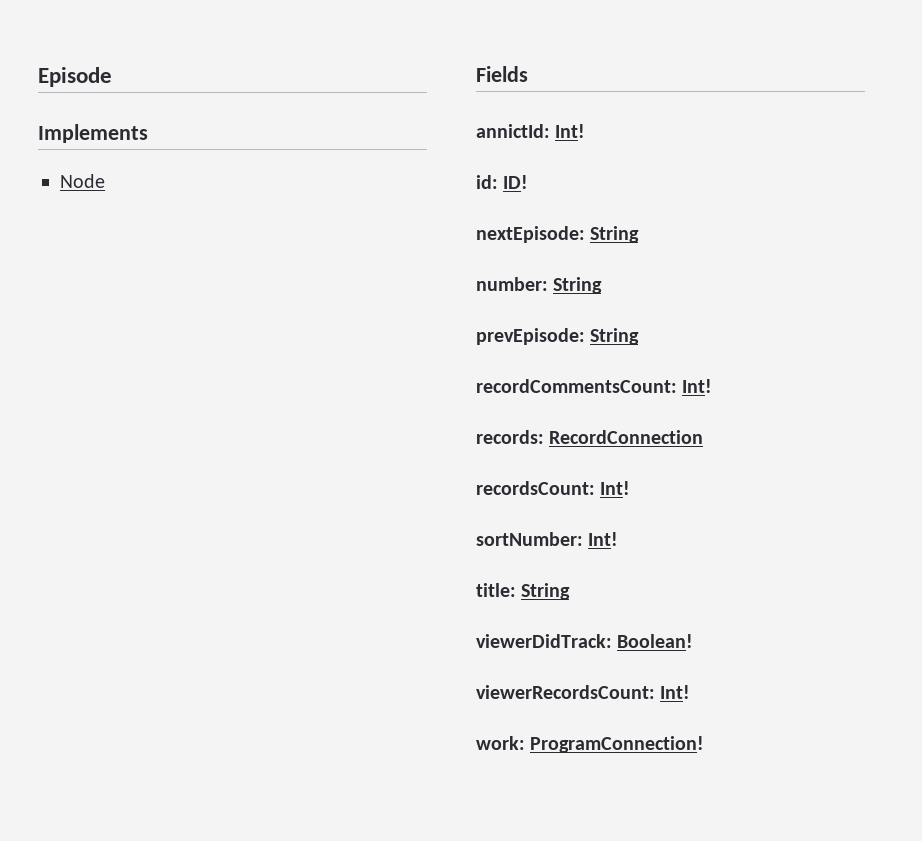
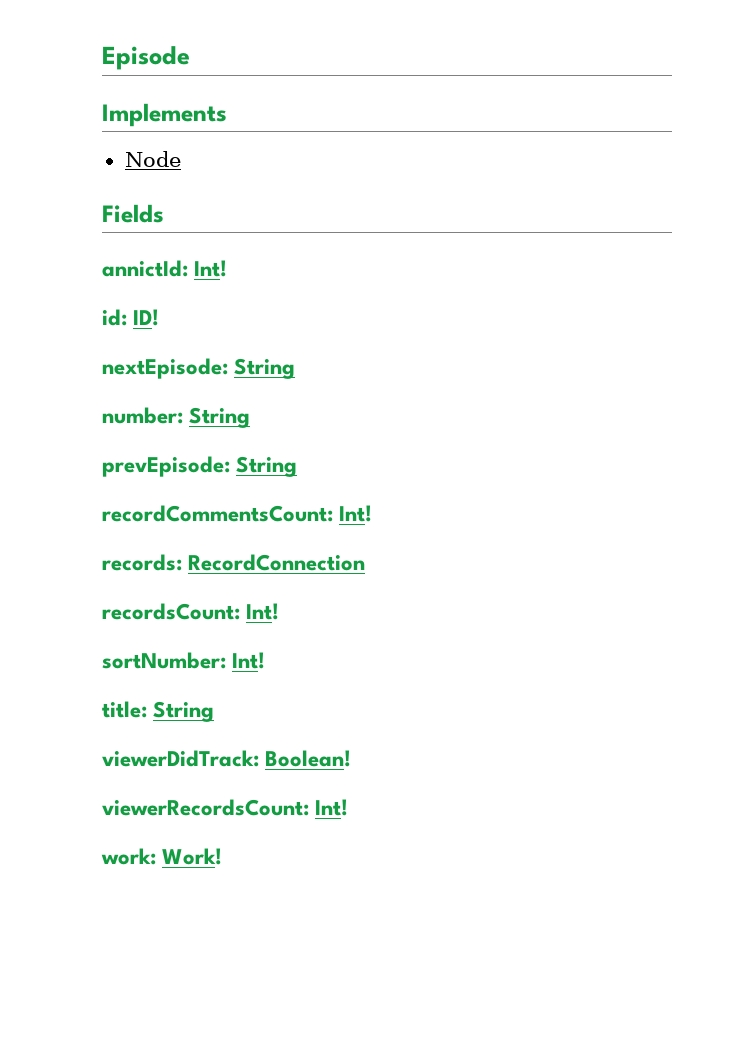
[530,736,705,753] ProgramConnection! -> [162,848,223,865] Work!

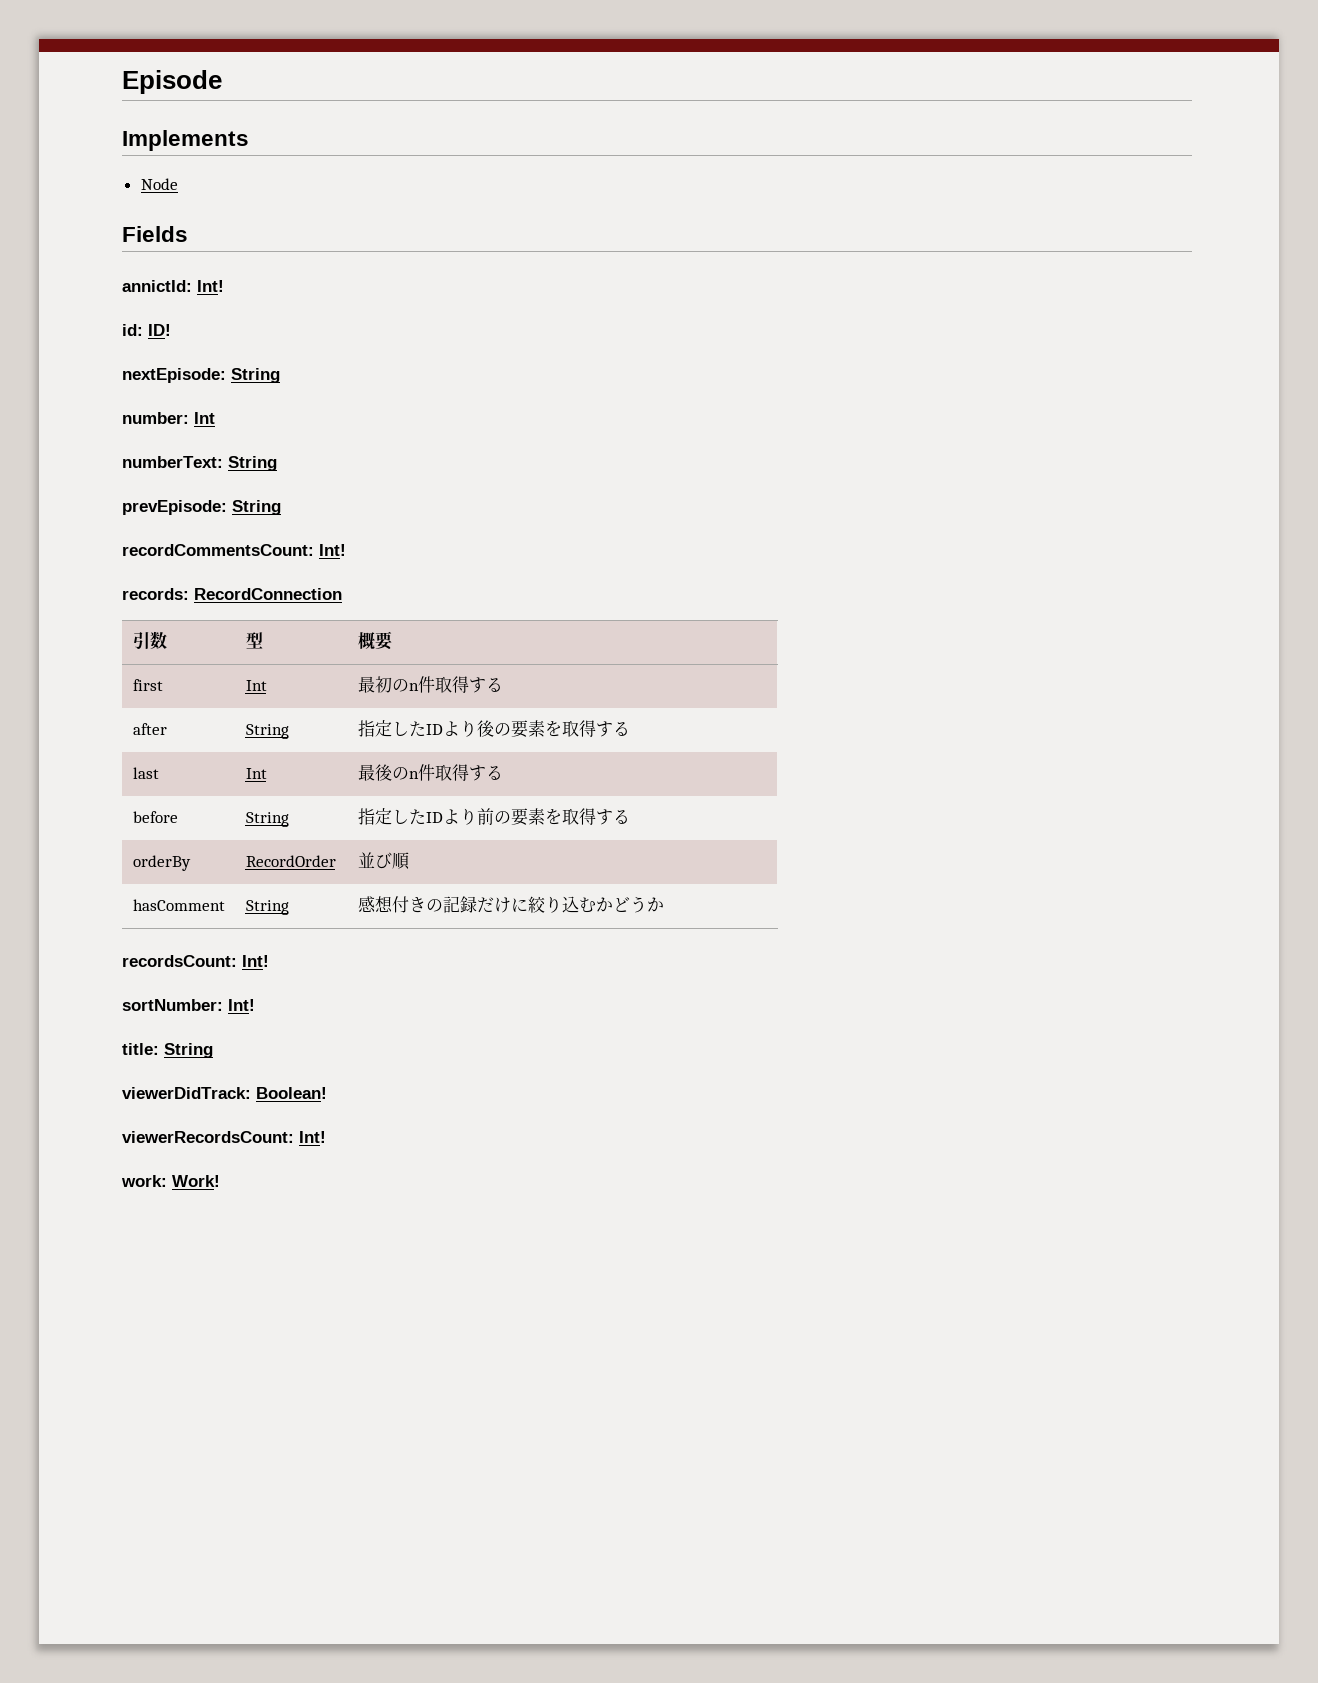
(183, 415) none -> [194,412,215,424] [122,456,223,468] Int // numberText:
(366, 562) none -> [132,631,167,650] [245,632,263,649] [357,631,393,650] [132,679,163,691] [245,680,267,691] [357,676,503,693] [132,723,167,735] [245,724,289,739] [357,720,630,738] [132,767,159,779] [245,768,267,779] [357,764,503,781] [132,811,178,823] [245,812,289,827] [357,808,630,826] [132,855,191,871] [245,855,336,867] [357,852,410,870] [132,899,225,911] [245,900,289,915] [357,896,664,913] // 引数 | 型 | 概要 // first | Int | 最初のn件取得する // after | String | 指定したIDより後の要素を取得する // last | Int | 最後のn件取得する // before | String | 指定したIDより前の要素を取得する // orderBy | RecordOrder | 並び順 // hasComment | String | 感想付きの記録だけに絞り込むかどうか

